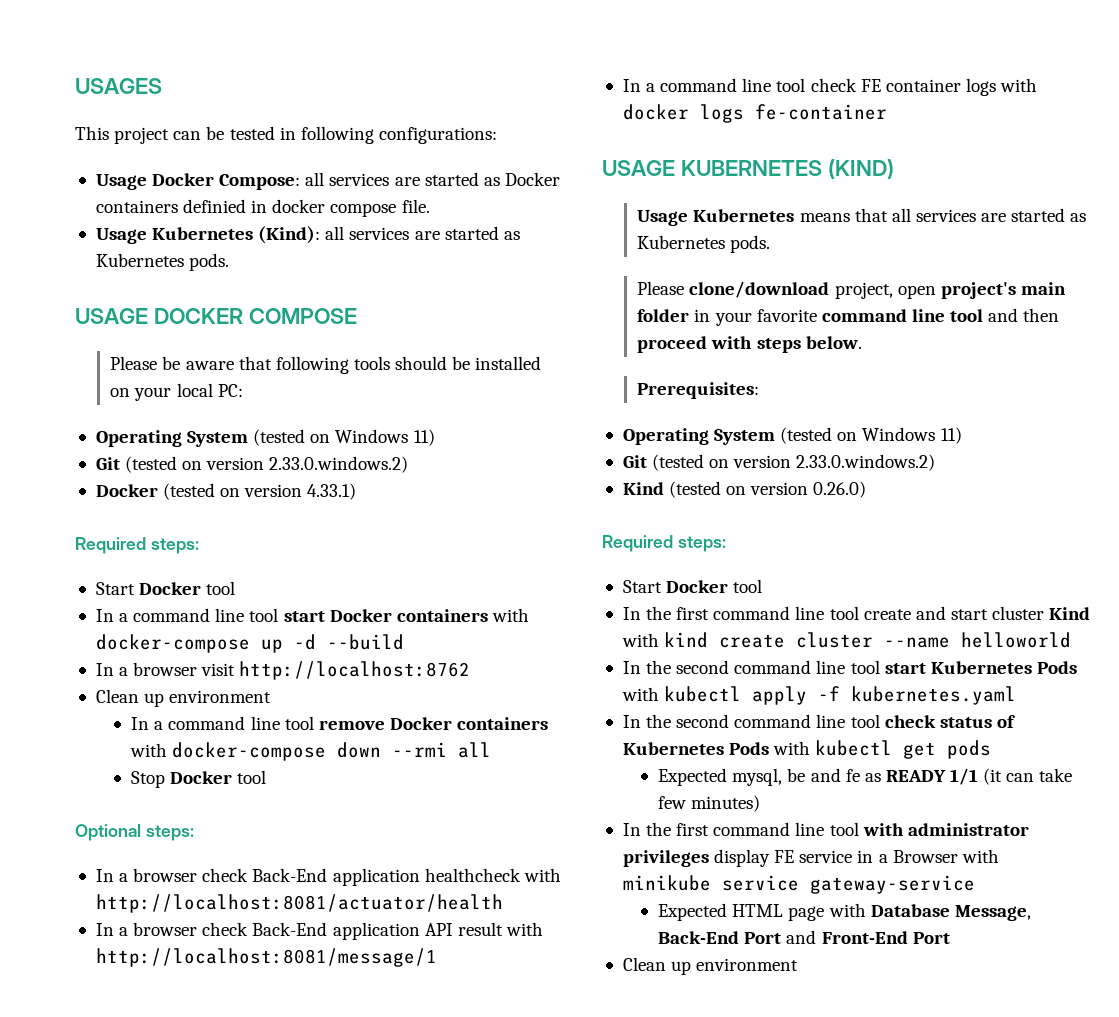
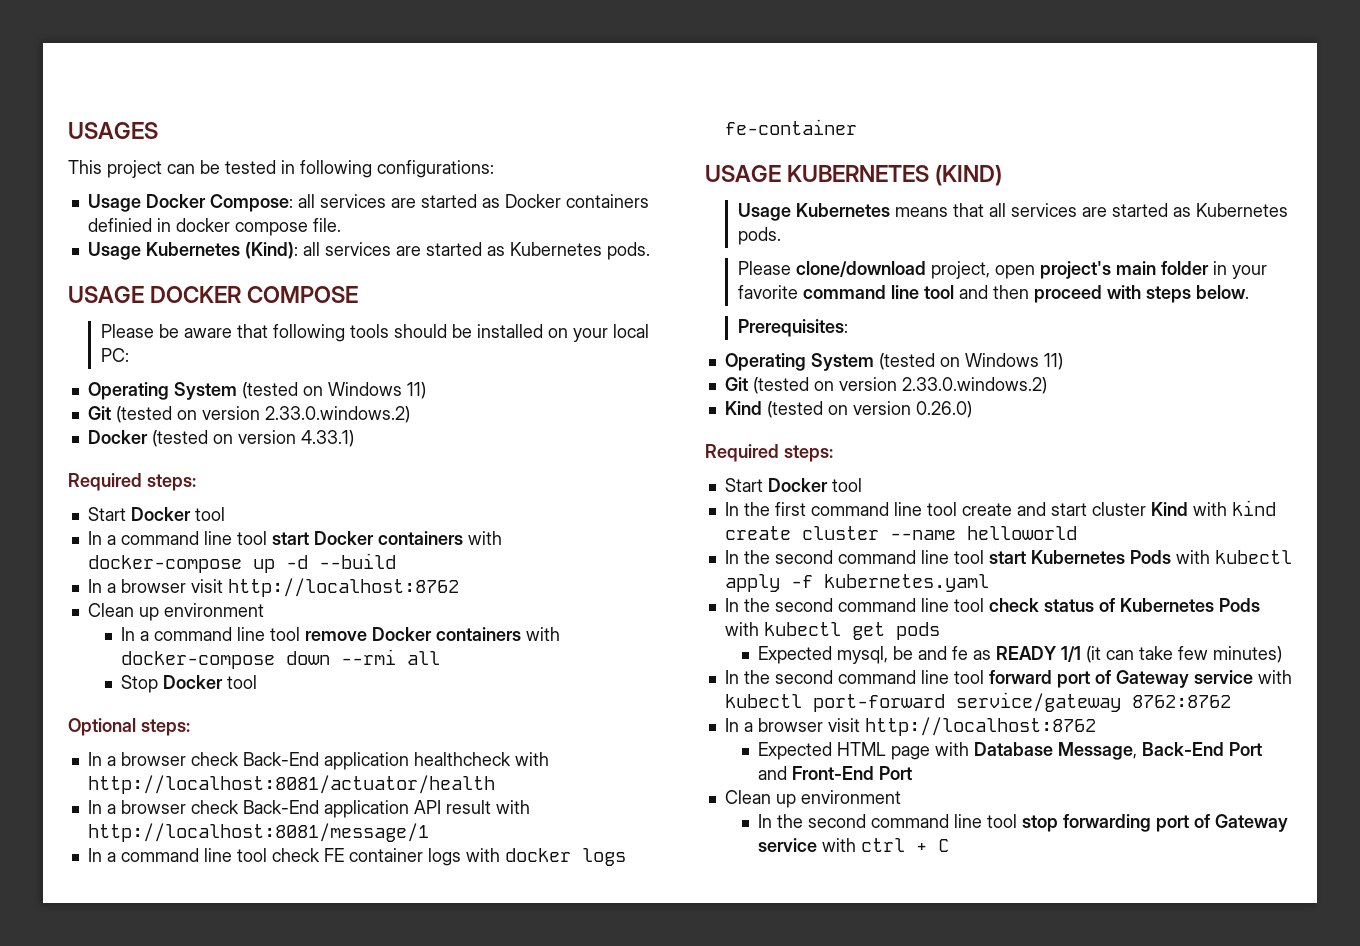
[676,822,1029,836] [622,849,999,867] [622,875,975,894] first command line tool with administrator privileges display FE service in a Browser with minikube service gateway-service -> [774,670,1292,688] [724,692,1231,712] [724,717,1096,736] second command line tool forward port of Gateway service with kubectl port-forward service/gateway 8762:8762 // In a browser visit http://localhost:8762
(799, 964) none -> [757,814,1288,832] [757,838,949,852] // In the second command line tool stop forwarding port of Gateway service with ctrl + C

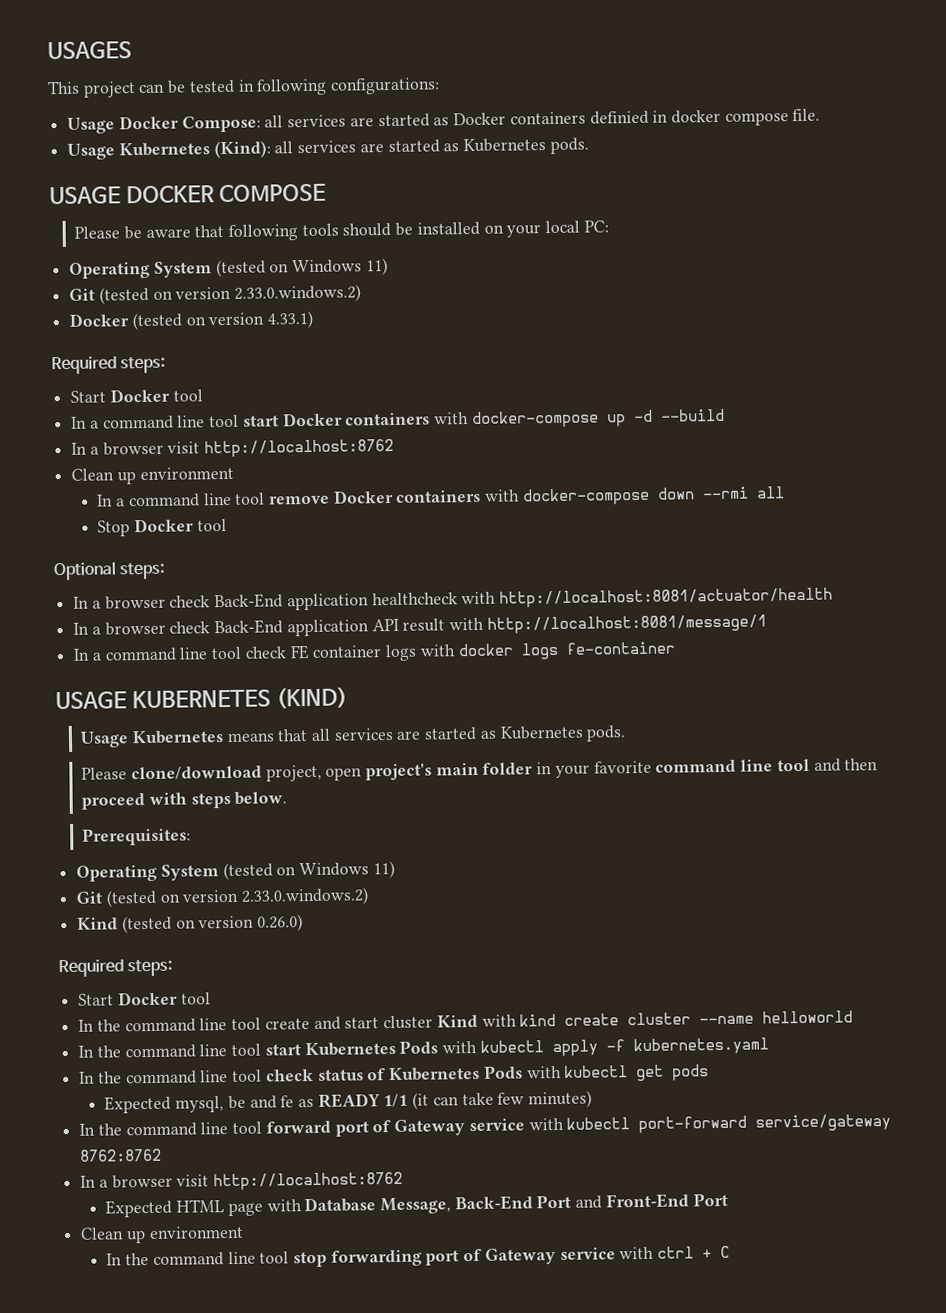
[774,502,806,516] first -> (121, 1025) none
[774,550,833,564] second -> (121, 1051) none
[774,598,833,612] second -> (122, 1077) none
[774,670,833,684] second -> (122, 1129) none
[807,814,866,828] second -> (150, 1259) none

